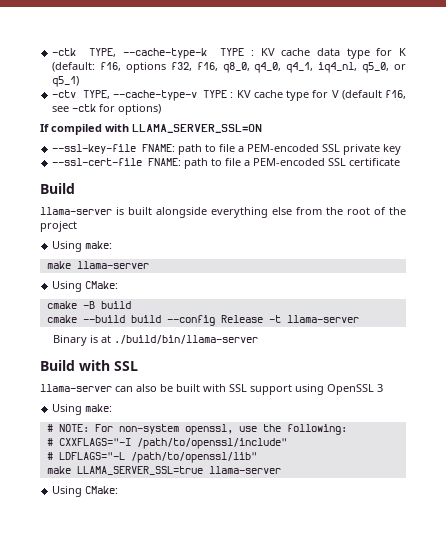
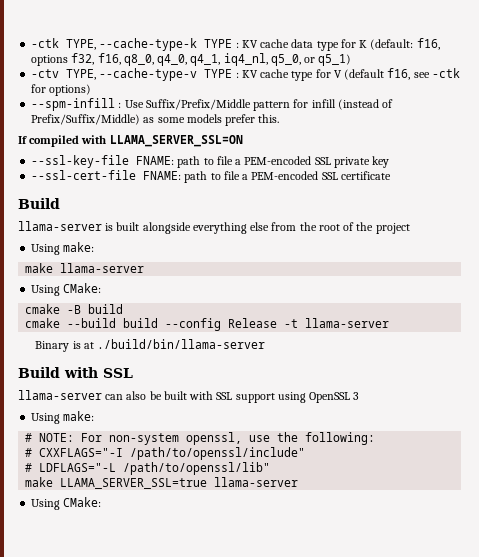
(162, 109) none -> [31,98,394,111] [31,114,280,126] // --spm-infill : Use Suffix/Prefix/Middle pattern for infill (instead of Prefix/Suffix/Middle) as some models prefer this.

